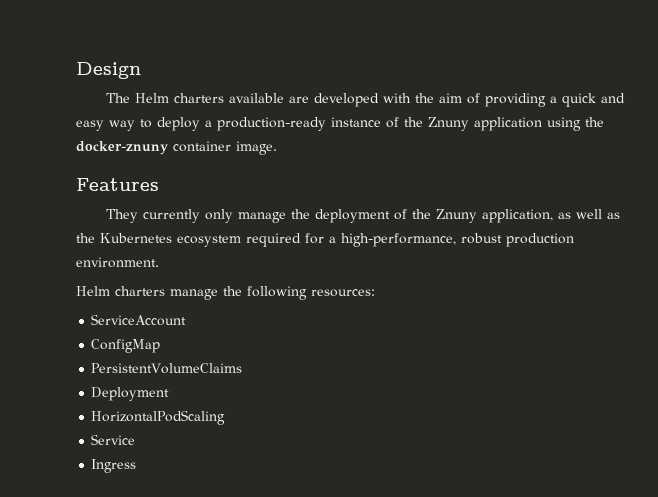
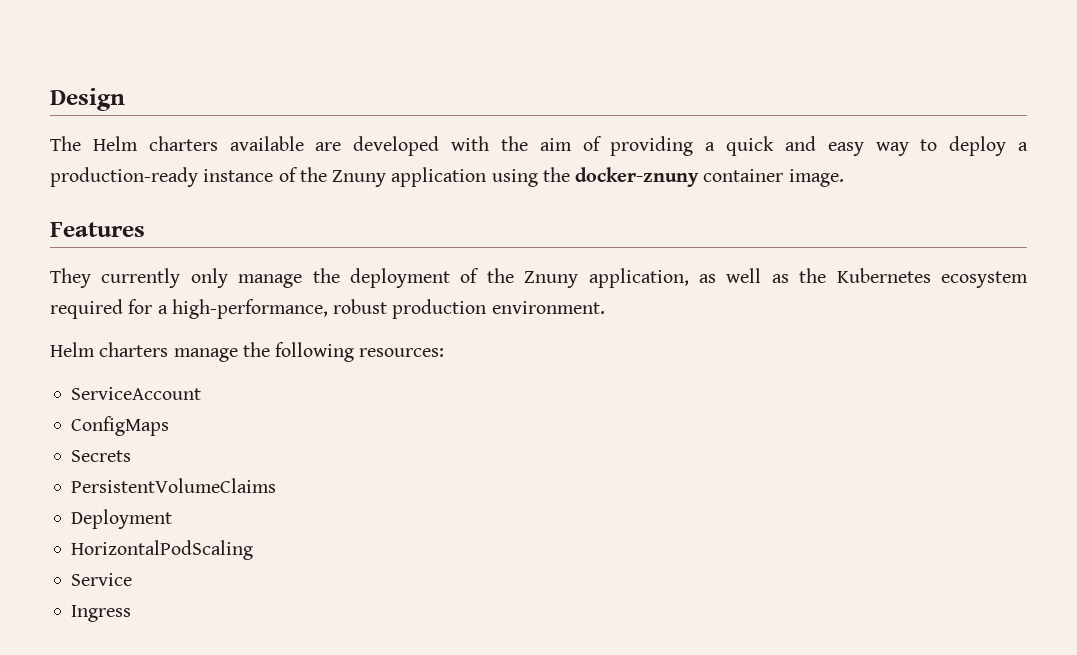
[91,339,161,353] ConfigMap -> [71,416,170,436] [71,450,132,462] ConfigMaps // Secrets

